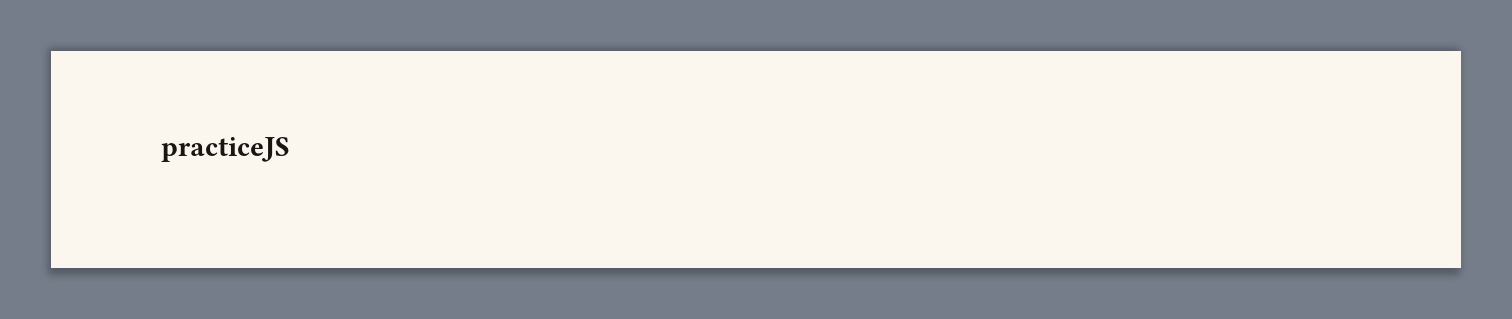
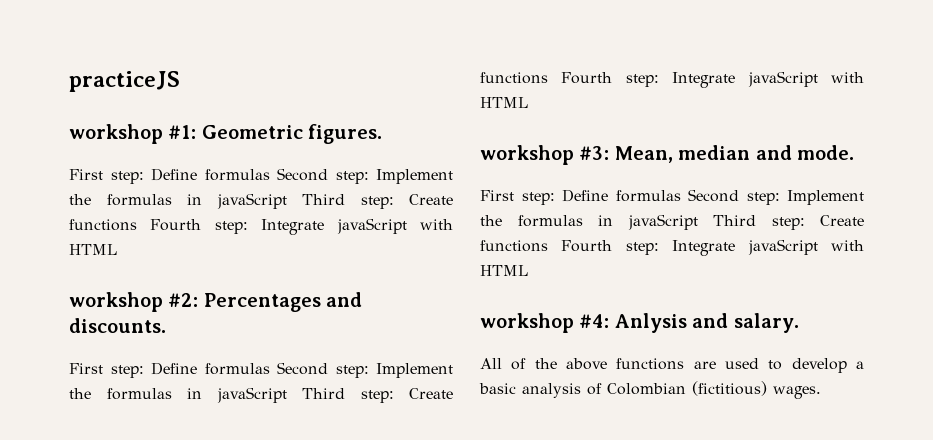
(290, 149) none -> [69,124,383,144] [69,168,453,184] [69,193,453,209] [69,218,453,235] [69,244,117,255] [69,292,363,312] [69,318,166,333] [69,362,453,378] [69,387,453,403] [480,71,864,88] [480,97,528,108] [480,145,854,165] [480,189,864,205] [480,214,864,230] [480,239,864,256] [480,265,528,276] [480,313,799,333] [480,358,864,373] [479,381,821,399] // workshop #1: Geometric figures. // First step: Define formulas Second step: Implement the formulas in javaScript Third step: Create functions Fourth step: Integrate javaScript with HTML // workshop #2: Percentages and discounts. // First step: Define formulas Second step: Implement the formulas in javaScript Third step: Create functions Fourth step: Integrate javaScript with HTML // workshop #3: Mean, median and mode. // First step: Define formulas Second step: Implement the formulas in javaScript Third step: Create functions Fourth step: Integrate javaScript with HTML // workshop #4: Anlysis and salary. // All of the above functions are used to develop a basic analysis of Colombian (fictitious) wages.

